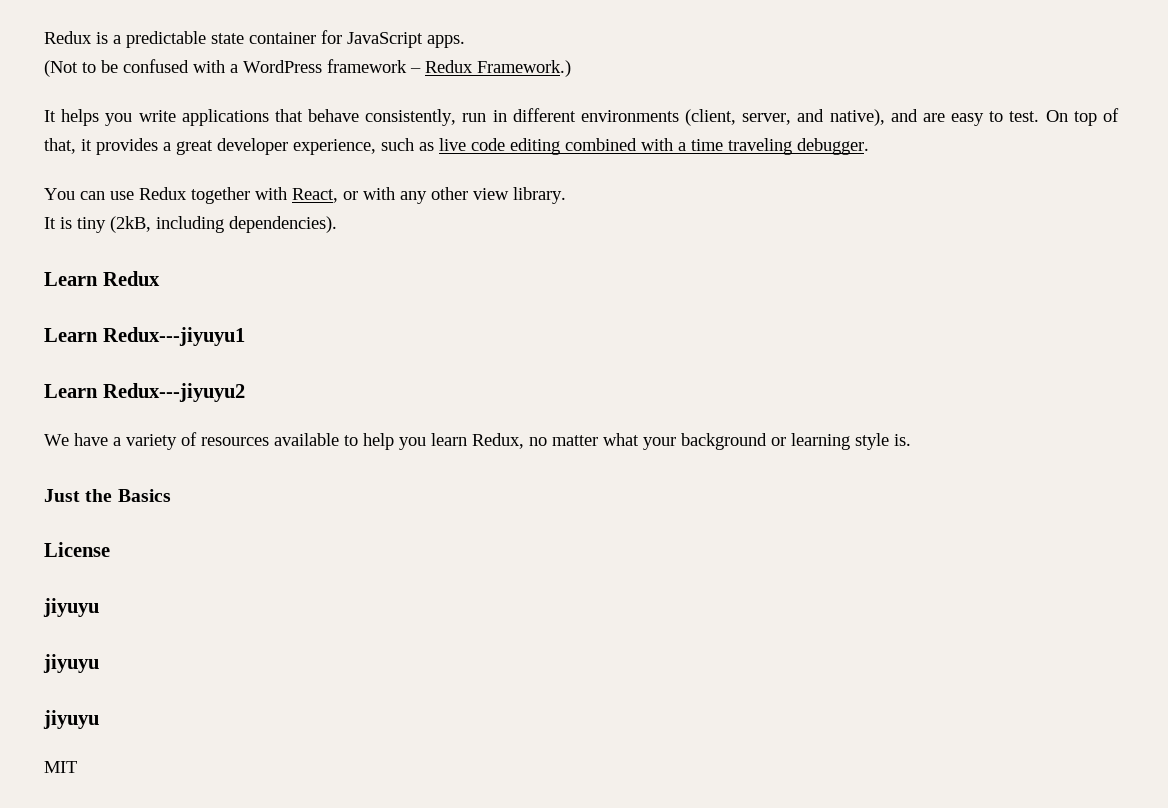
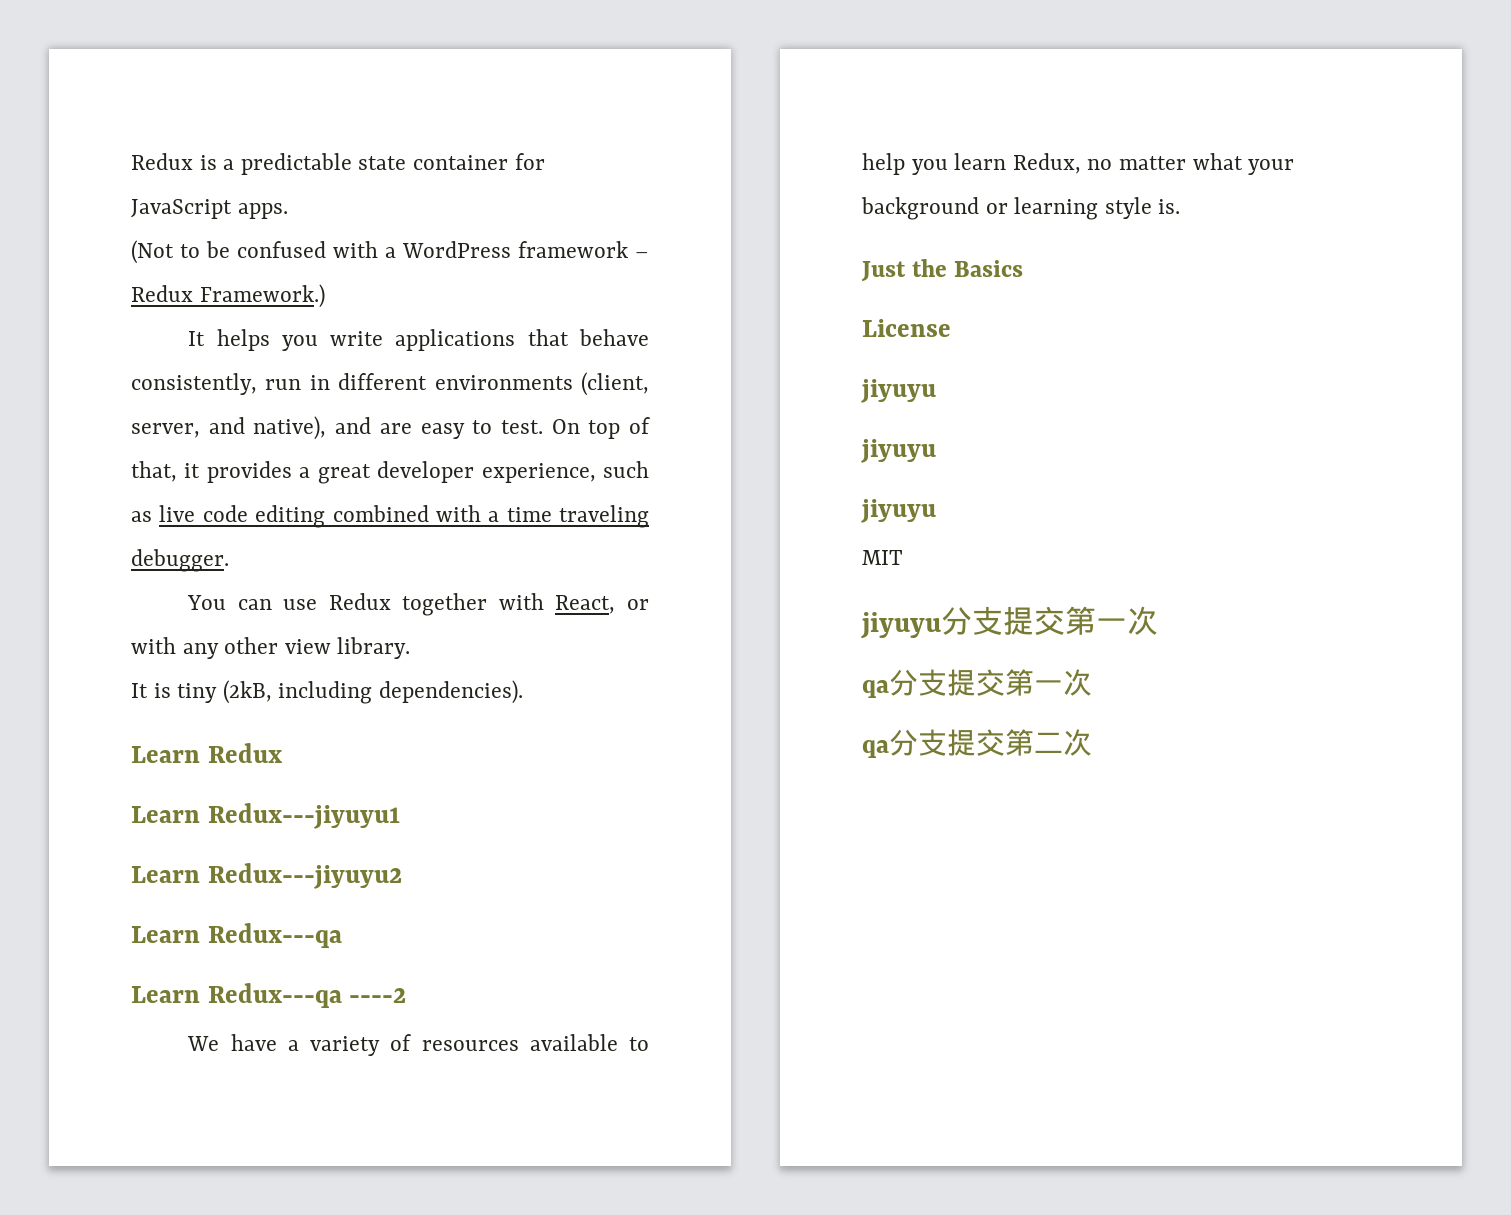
(245, 392) none -> [131,923,342,948] [131,983,407,1008] // Learn Redux---qa // Learn Redux---qa ----2
(77, 767) none -> [861,606,1158,639] [862,669,1092,698] [862,729,1092,758] // jiyuyu分支提交第一次 // qa分支提交第一次 // qa分支提交第二次

